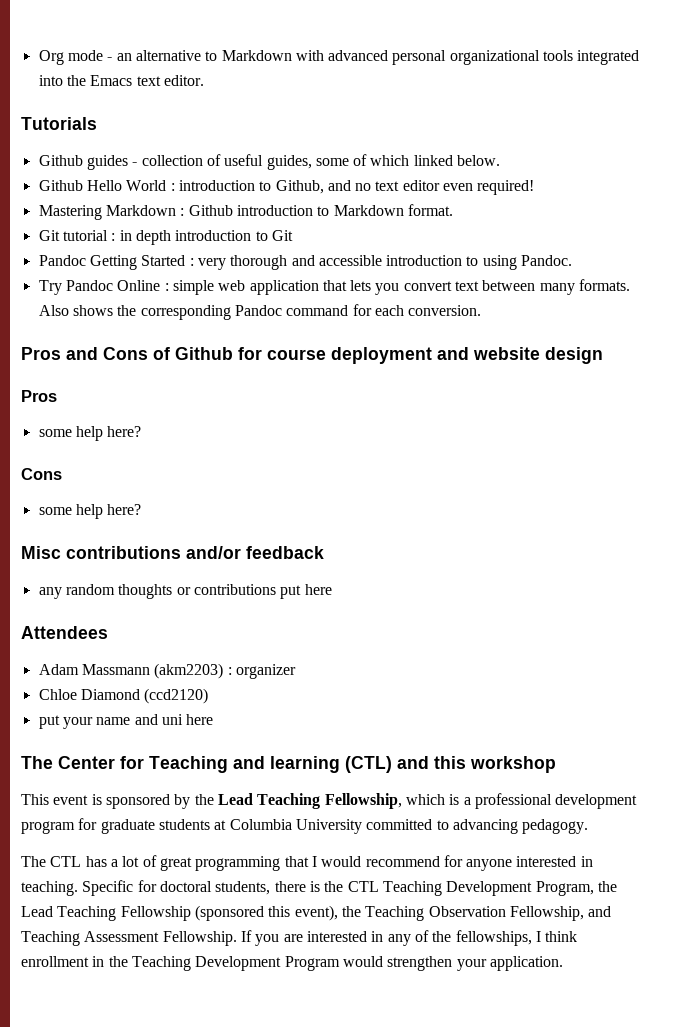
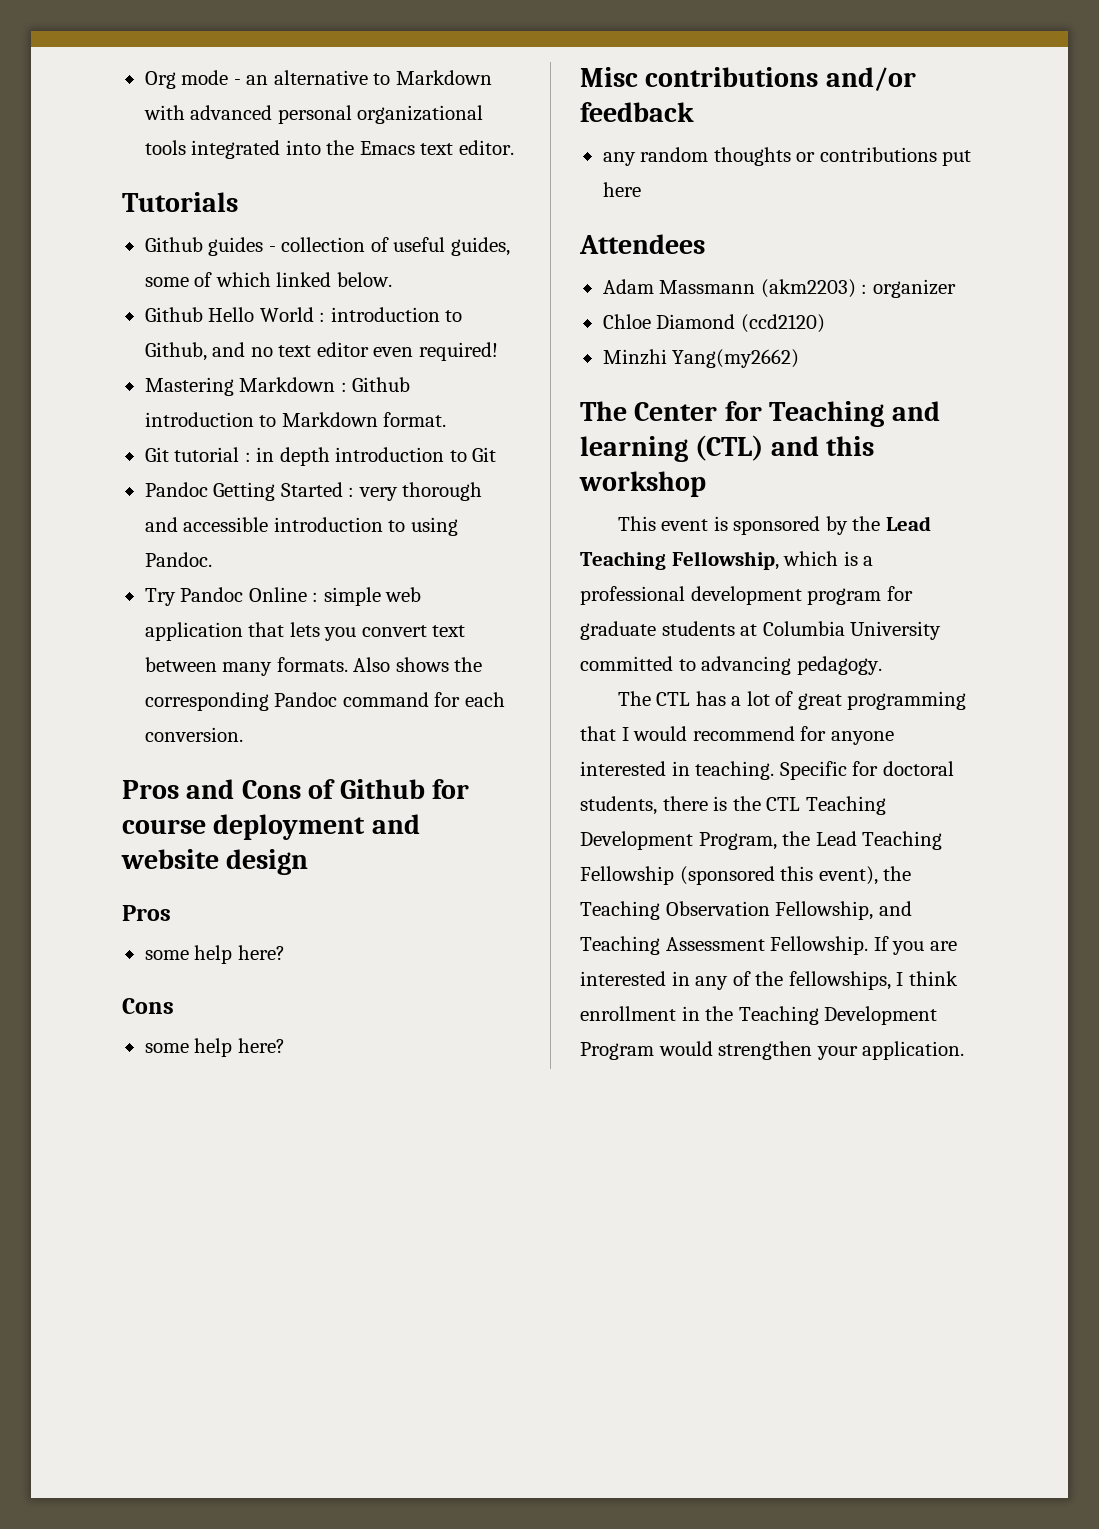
[38,714,214,729] put your name and uni here -> [602,349,800,368] Minzhi Yang(my2662)

